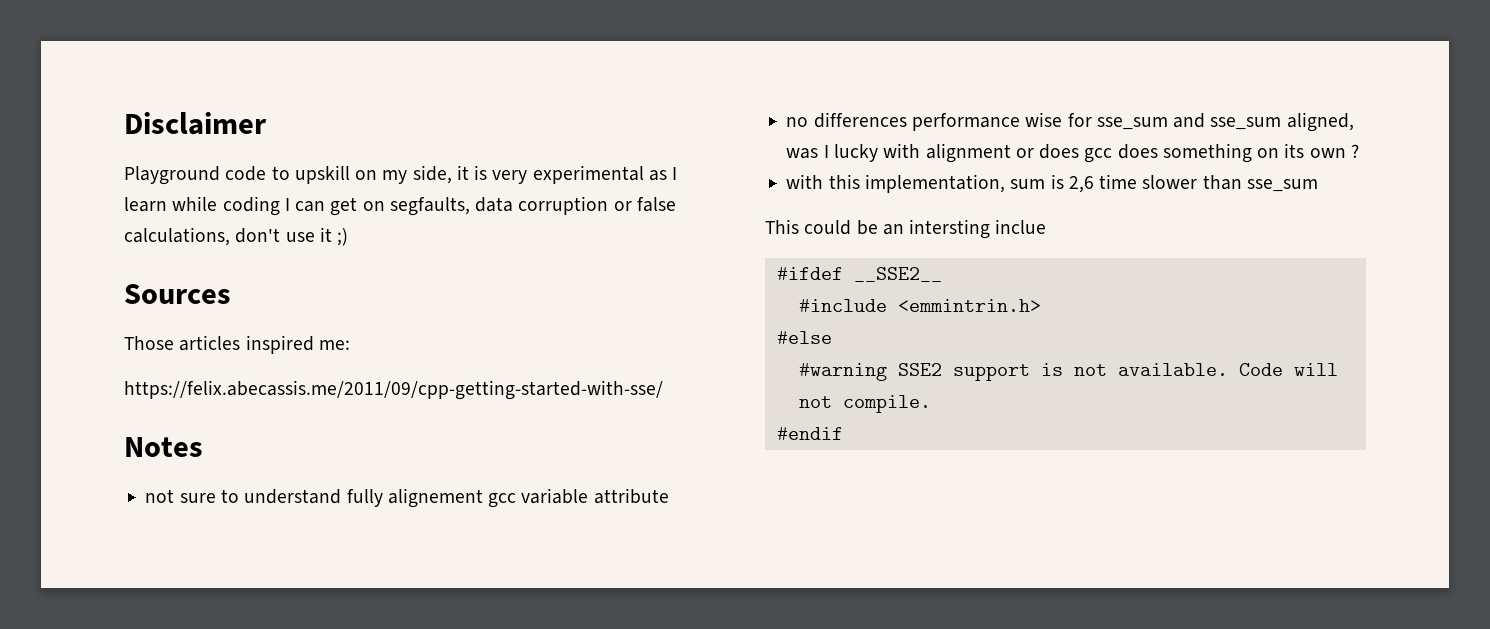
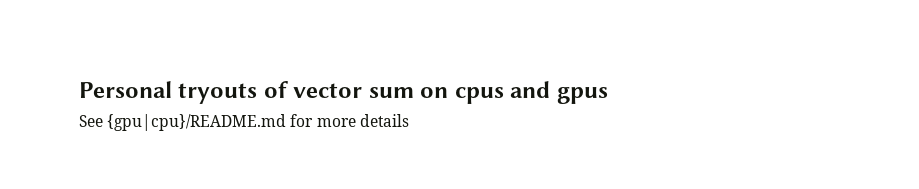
[124,112,267,135] [124,165,678,185] [124,196,676,216] [124,227,349,246] [124,284,231,304] [124,335,350,354] [124,380,663,400] [124,437,203,457] [145,488,669,508] [786,112,1354,132] [786,143,1359,163] [786,174,1318,193] [765,219,1047,239] [776,267,942,282] [798,299,1041,312] [776,331,832,344] [798,363,1338,381] [798,395,931,413] [776,427,843,440] Disclaimer // Playground code to upskill on my side, it is very experimental as I learn while coding I can get on segfaults, data corruption or false calculations, don't use it ;) // Sources // Those articles inspired me: // https://felix.abecassis.me/2011/09/cpp-getting-started-with-sse/ // Notes // not sure to understand fully alignement gcc variable attribute // no differences performance wise for sse_sum and sse_sum aligned, was I lucky with alignment or does gcc does something on its own ? // with this implementation, sum is 2,6 time slower than sse_sum // This could be an intersting inclue // #ifdef __SSE2__ // #include <emmintrin.h> // #else // #warning SSE2 support is not available. Code will not compile. // #endif -> [79,81,608,104] [79,114,409,131] Personal tryouts of vector sum on cpus and gpus // See {gpu|cpu}/README.md for more details

